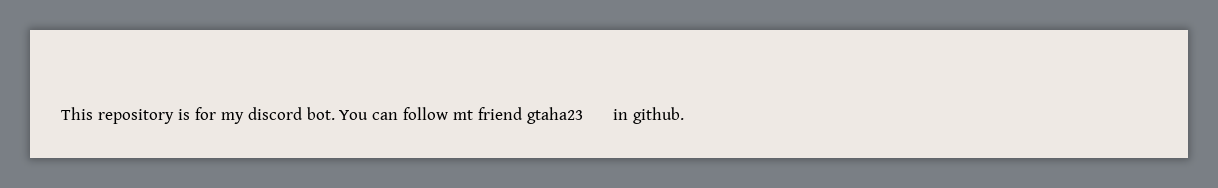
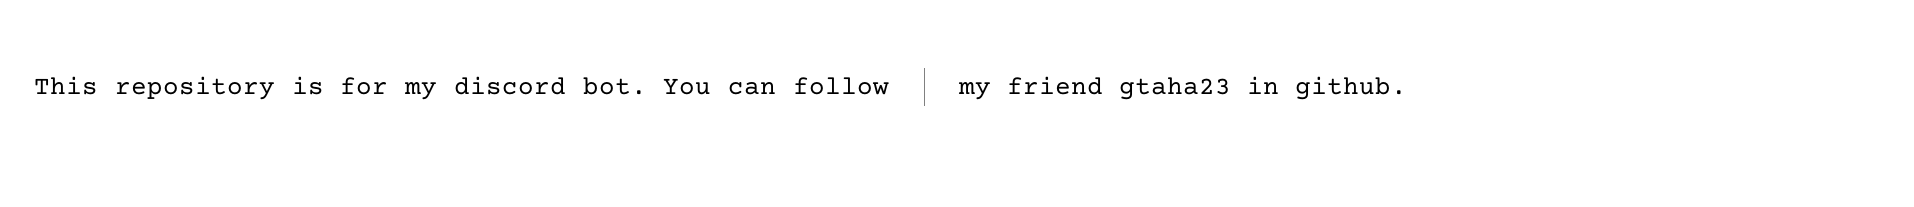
[453,110,474,120] mt -> [958,82,991,100] my

